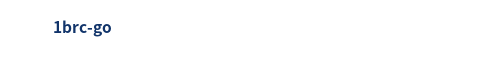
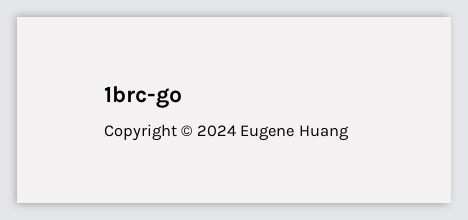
(112, 28) none -> [104,124,349,141] // Copyright © 2024 Eugene Huang

